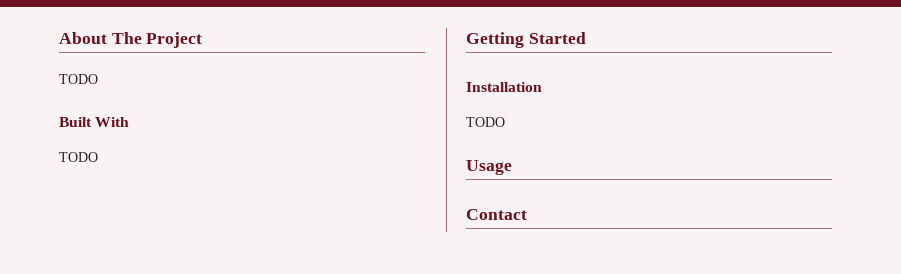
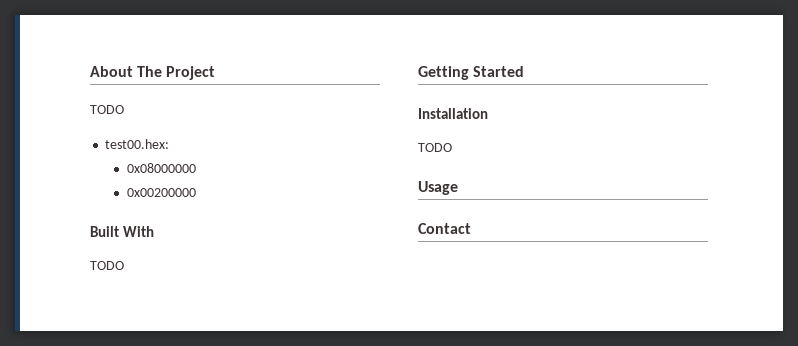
(98, 79) none -> [105,139,170,149] [126,163,196,173] [126,188,196,197] // test00.hex: // 0x08000000 // 0x00200000

